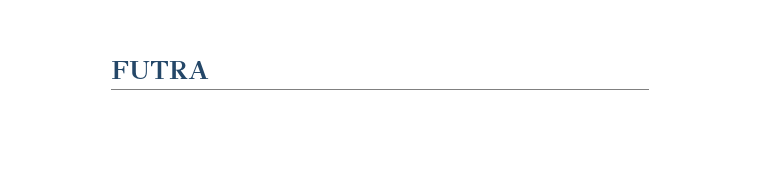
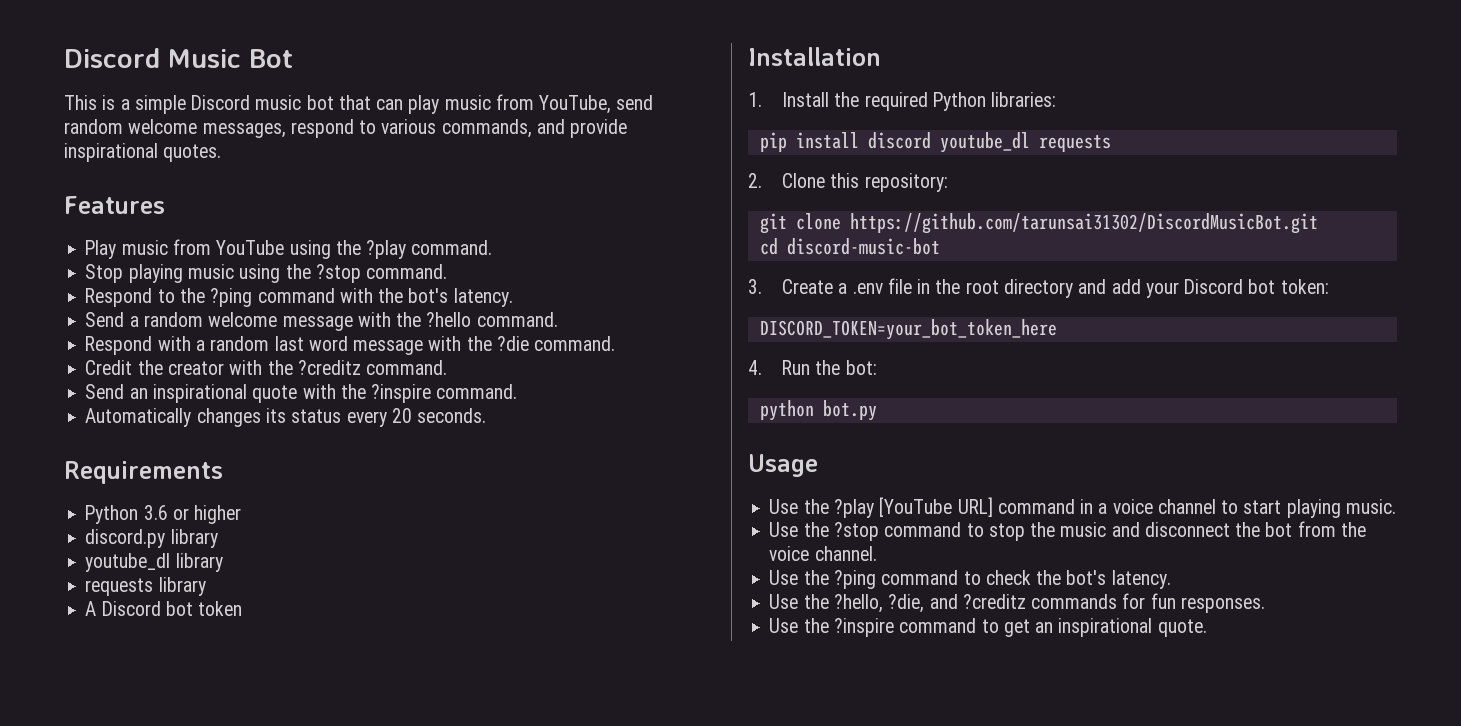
[111,61,209,79] FUTRA -> [64,48,293,68] [64,94,654,114] [64,119,628,138] [64,143,222,162] [64,196,165,214] [85,239,493,259] [85,264,448,283] [85,288,513,307] [85,312,558,331] [85,336,616,355] [85,360,448,375] [85,384,518,403] [85,408,487,427] [64,461,223,484] [85,505,242,524] [85,529,218,548] [85,553,223,572] [85,577,206,596] [85,601,243,616] [748,47,881,66] [748,92,1057,111] [759,132,1111,153] [748,173,948,192] [759,213,1318,234] [759,238,940,255] [748,278,1329,298] [759,319,1057,340] [748,360,877,375] [759,400,877,421] [748,454,818,477] [769,497,1396,518] [769,521,1366,541] [769,546,877,561] [769,570,1171,589] [769,593,1265,613] [769,618,1207,637] Discord Music Bot // This is a simple Discord music bot that can play music from YouTube, send random welcome messages, respond to various commands, and provide inspirational quotes. // Features // Play music from YouTube using the ?play command. // Stop playing music using the ?stop command. // Respond to the ?ping command with the bot's latency. // Send a random welcome message with the ?hello command. // Respond with a random last word message with the ?die command. // Credit the creator with the ?creditz command. // Send an inspirational quote with the ?inspire command. // Automatically changes its status every 20 seconds. // Requirements // Python 3.6 or higher // discord.py library // youtube_dl library // requests library // A Discord bot token // Installation // 1. Install the required Python libraries: // pip install discord youtube_dl requests // 2. Clone this repository: // git clone https://github.com/tarunsai31302/DiscordMusicBot.git // cd discord-music-bot // 3. Create a .env file in the root directory and add your Discord bot token: // DISCORD_TOKEN=your_bot_token_here // 4. Run the bot: // python bot.py // Usage // Use the ?play [YouTube URL] command in a voice channel to start playing music. // Use the ?stop command to stop the music and disconnect the bot from the voice channel. // Use the ?ping command to check the bot's latency. // Use the ?hello, ?die, and ?creditz commands for fun responses. // Use the ?inspire command to get an inspirational quote.

